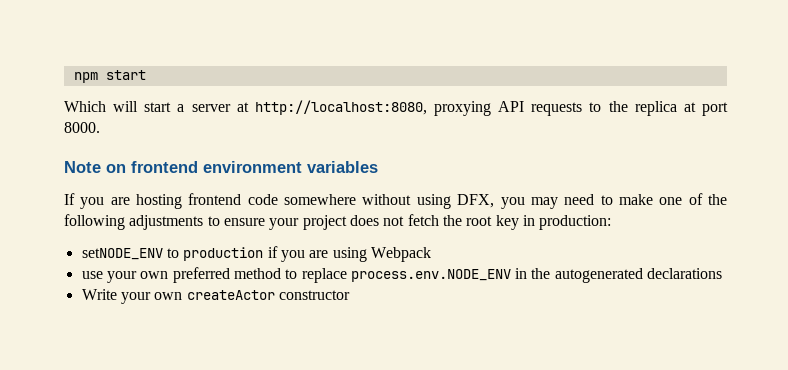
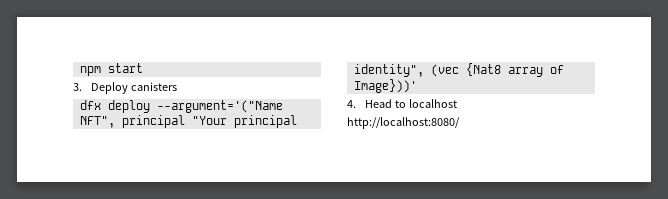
[64,100,728,116] [64,122,100,133] [64,161,378,173] [64,193,728,209] [64,214,612,230] [81,246,431,262] [81,267,723,283] [81,289,350,304] Which will start a server at http://localhost:8080, proxying API requests to the replica at port 8000. // Note on frontend environment variables // If you are hosting frontend code somewhere without using DFX, you may need to make one of the following adjustments to ensure your project does not fetch the root key in production: // setNODE_ENV to production if you are using Webpack // use your own preferred method to replace process.env.NODE_ENV in the autogenerated declarations // Write your own createActor constructor -> [73,82,178,94] [79,100,283,113] [79,115,297,128] [353,63,564,77] [353,79,417,93] [347,99,458,108] [347,117,460,129] 3. Deploy canisters // dfx deploy --argument='("Name NFT", principal "Your principal identity", (vec {Nat8 array of Image}))' // 4. Head to localhost // http://localhost:8080/

